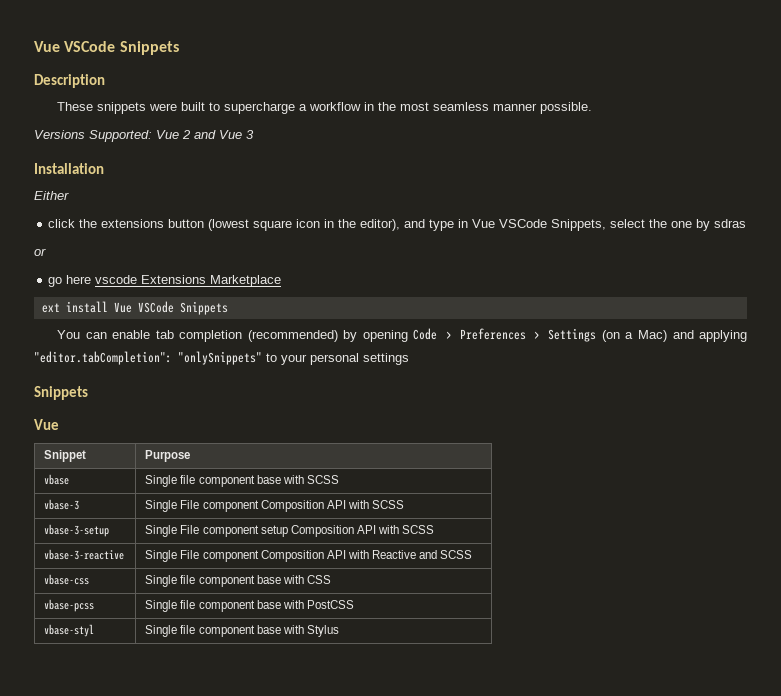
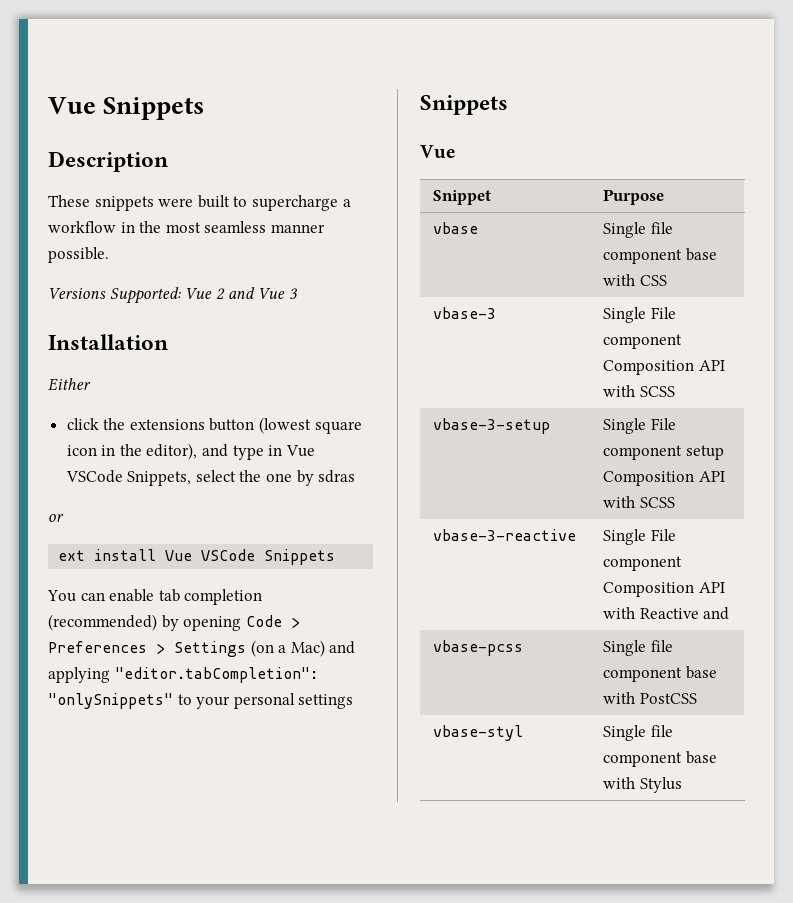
[34,41,116,52] Vue VSCode -> [48,97,96,114] Vue
[48,275,282,287] // go here vscode Extensions Marketplace -> (64, 518) none
[306,475,339,484] SCSS -> [639,275,667,286] CSS
[440,550,473,559] [44,574,90,585] [145,575,331,587] SCSS // vbase-css | Single file component base with CSS -> (730, 613) none

